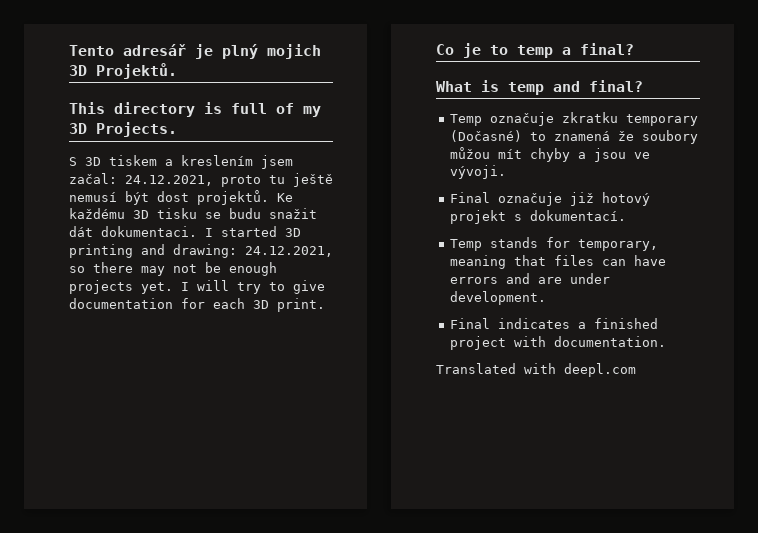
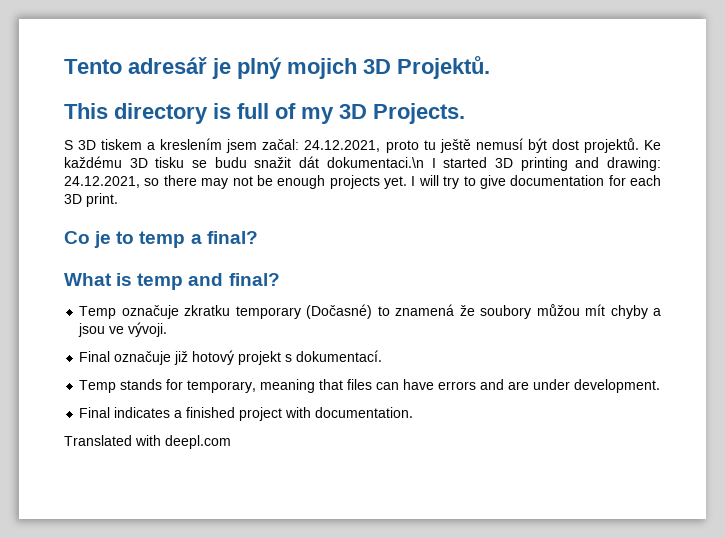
[101,226,197,237] dokumentaci. -> [326,157,424,168] dokumentaci.\n

